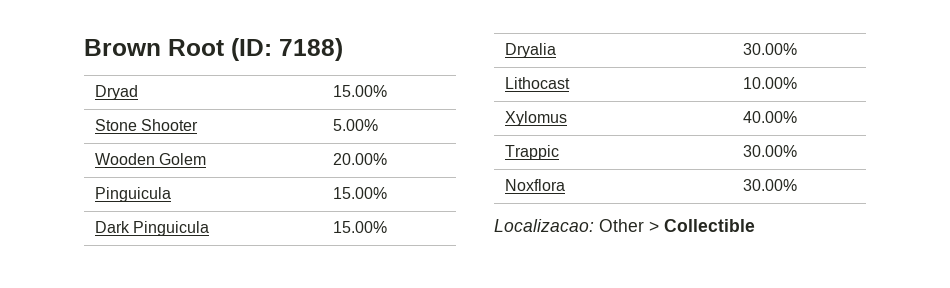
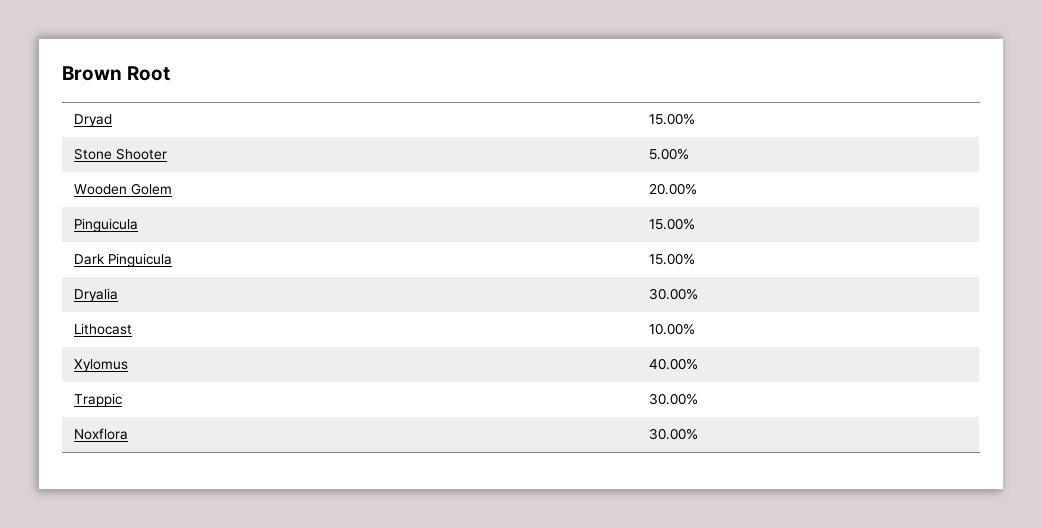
[231,38,343,61] (ID: 7188) -> (171, 73) none
[494,219,755,232] // Localizacao: Other > Collectible -> (698, 434) none

